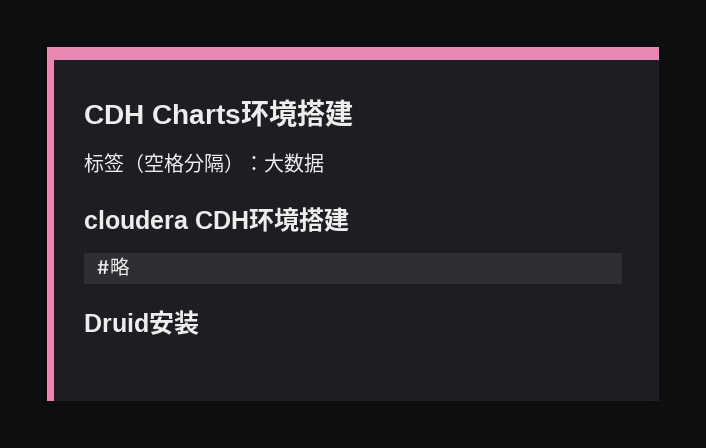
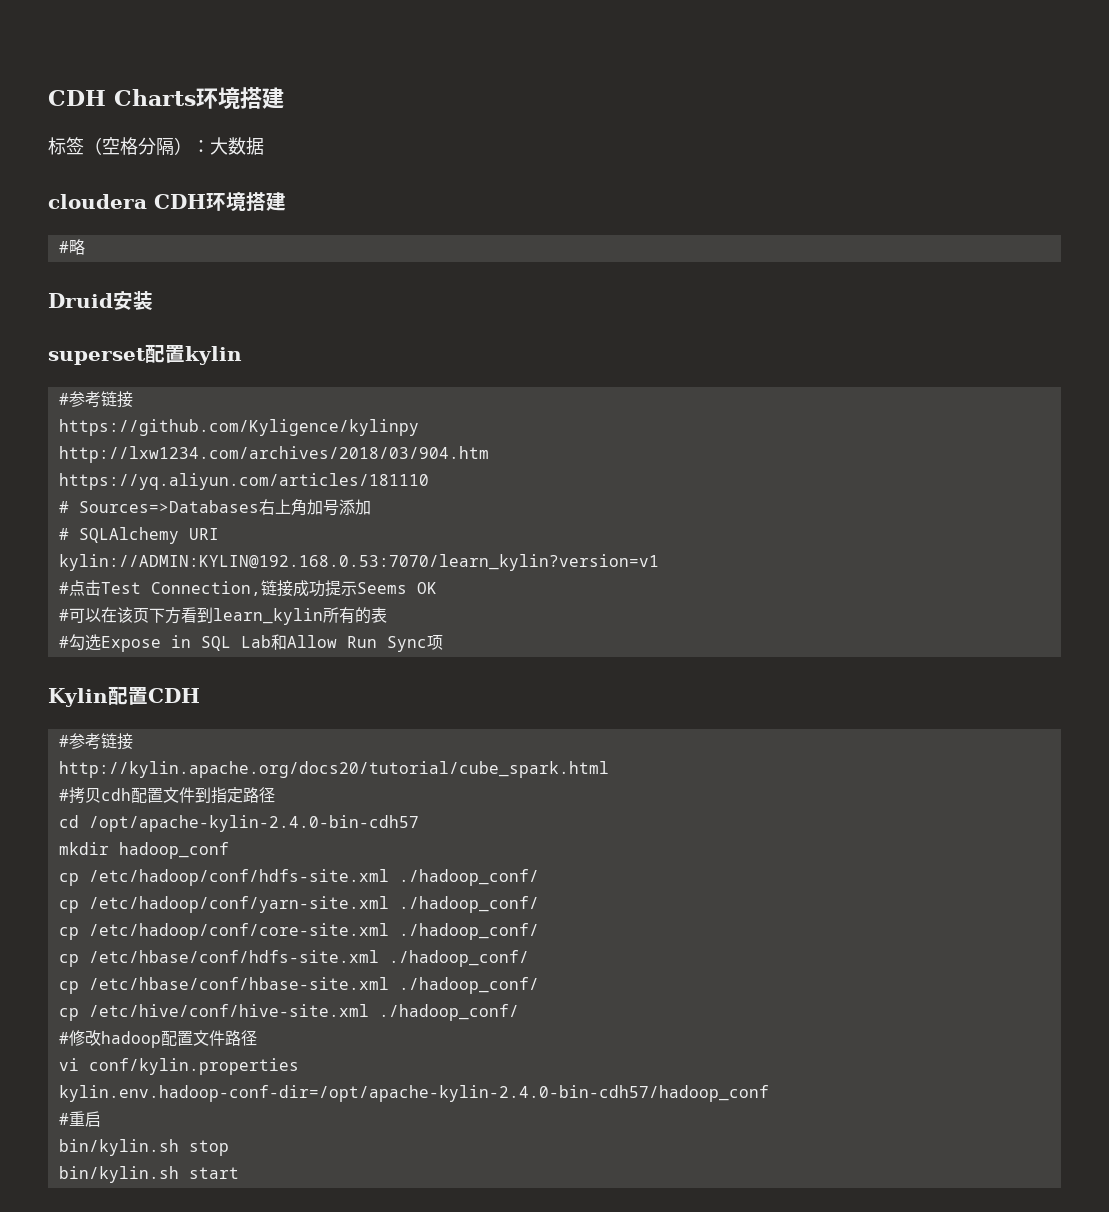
(199, 322) none -> [48,344,242,365] [58,391,133,408] [58,419,419,436] [58,446,489,463] [58,473,429,490] [58,499,371,516] [58,527,219,544] [58,554,659,571] [58,580,437,597] [58,607,387,625] [58,634,443,652] [48,686,200,707] [58,733,133,750] [58,761,609,778] [58,787,275,804] [58,815,419,832] [58,842,229,859] [58,869,539,886] [58,896,539,913] [58,923,539,940] [58,950,529,967] [58,977,539,994] [58,1004,519,1021] [58,1030,257,1048] [58,1058,299,1075] [58,1085,769,1102] [58,1111,101,1127] [58,1139,229,1156] [58,1166,239,1183] // superset配置kylin // #参考链接 // https://github.com/Kyligence/kylinpy // http://lxw1234.com/archives/2018/03/904.htm // https://yq.aliyun.com/articles/181110 // # Sources=>Databases右上角加号添加 // # SQLAlchemy URI // kylin://ADMIN:KYLIN@192.168.0.53:7070/learn_kylin?version=v1 // #点击Test Connection,链接成功提示Seems OK // #可以在该页下方看到learn_kylin所有的表 // #勾选Expose in SQL Lab和Allow Run Sync项 // Kylin配置CDH // #参考链接 // http://kylin.apache.org/docs20/tutorial/cube_spark.html // #拷贝cdh配置文件到指定路径 // cd /opt/apache-kylin-2.4.0-bin-cdh57 // mkdir hadoop_conf // cp /etc/hadoop/conf/hdfs-site.xml ./hadoop_conf/ // cp /etc/hadoop/conf/yarn-site.xml ./hadoop_conf/ // cp /etc/hadoop/conf/core-site.xml ./hadoop_conf/ // cp /etc/hbase/conf/hdfs-site.xml ./hadoop_conf/ // cp /etc/hbase/conf/hbase-site.xml ./hadoop_conf/ // cp /etc/hive/conf/hive-site.xml ./hadoop_conf/ // #修改hadoop配置文件路径 // vi conf/kylin.properties // kylin.env.hadoop-conf-dir=/opt/apache-kylin-2.4.0-bin-cdh57/hadoop_conf // #重启 // bin/kylin.sh stop // bin/kylin.sh start

